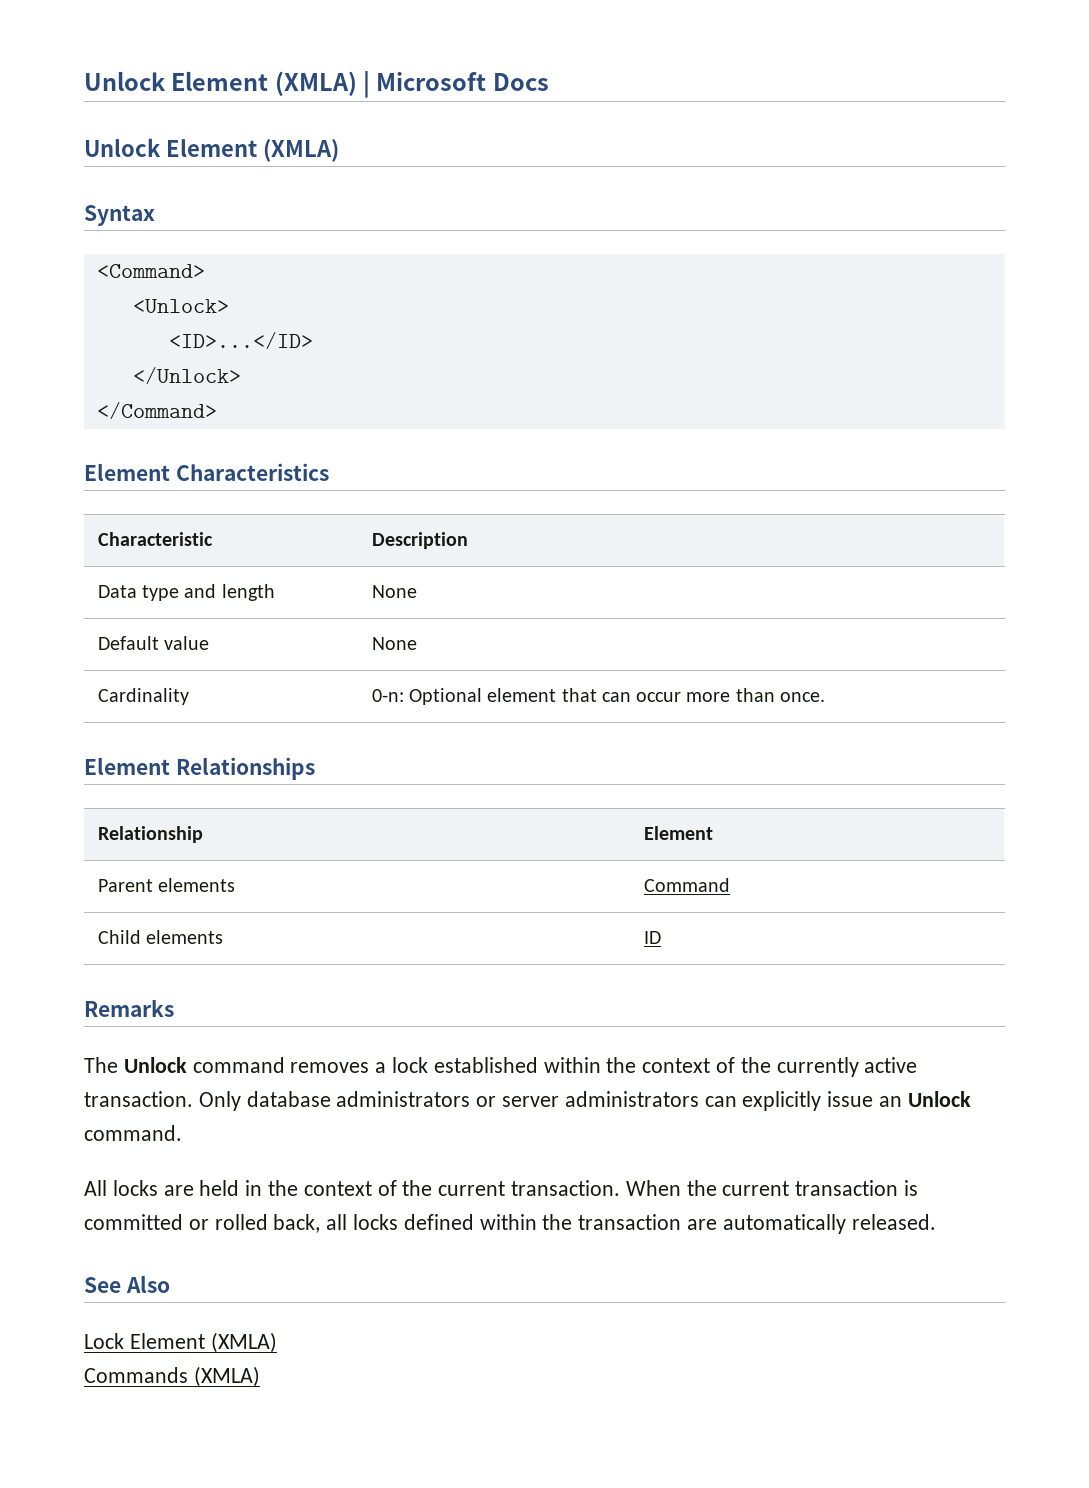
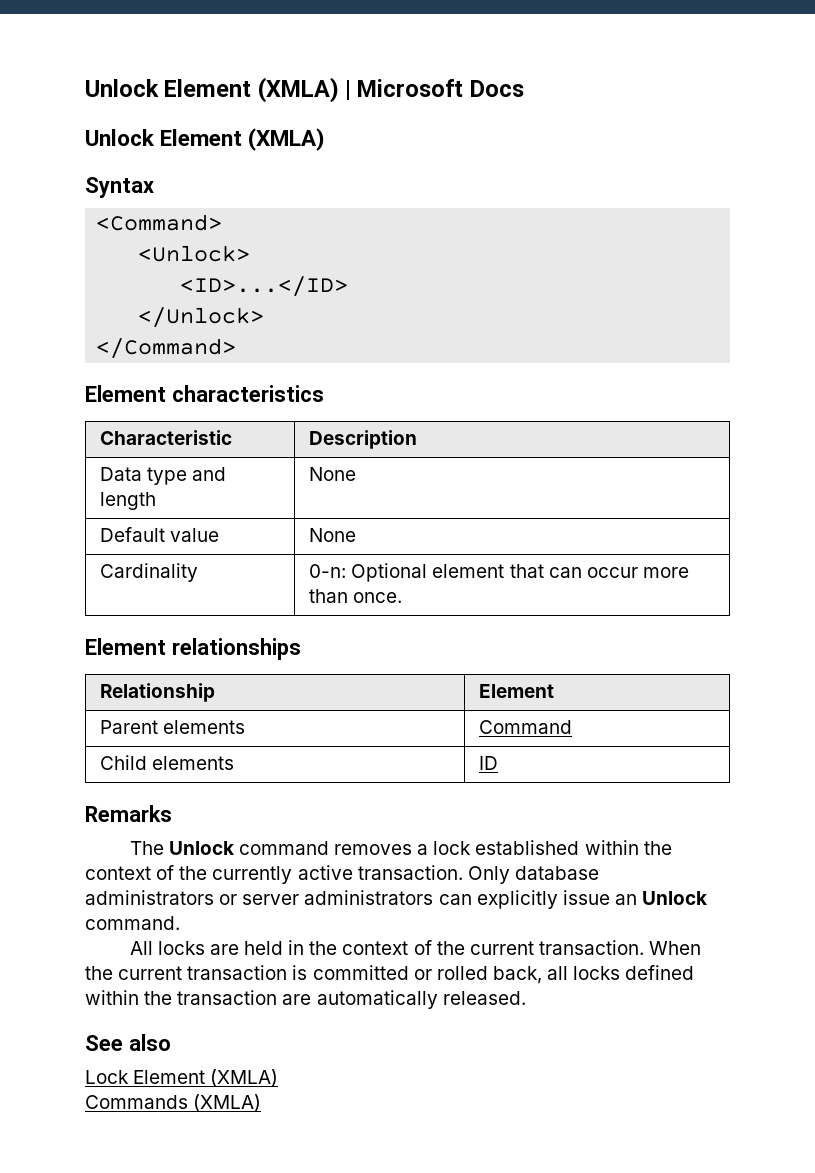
[175,463,329,481] Characteristics -> [171,385,324,402] characteristics
[175,757,315,780] Relationships -> [171,638,301,660] relationships
[125,1275,170,1293] Also -> [128,1034,171,1051] also

